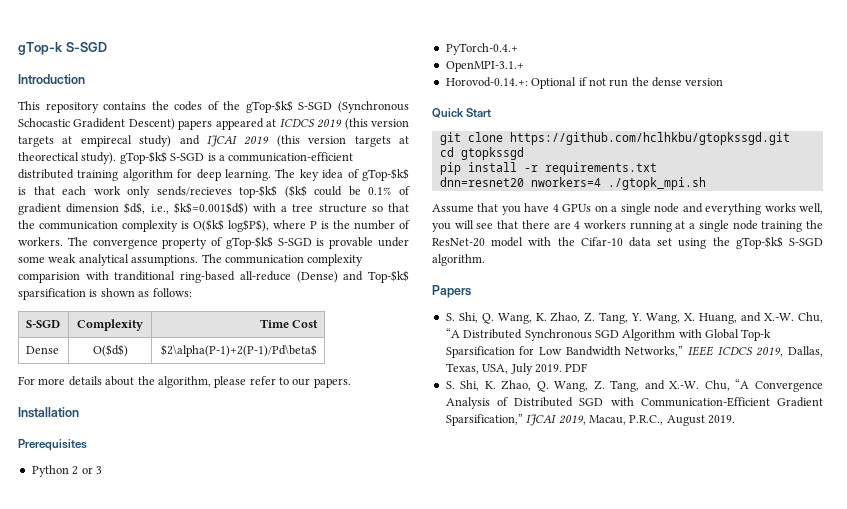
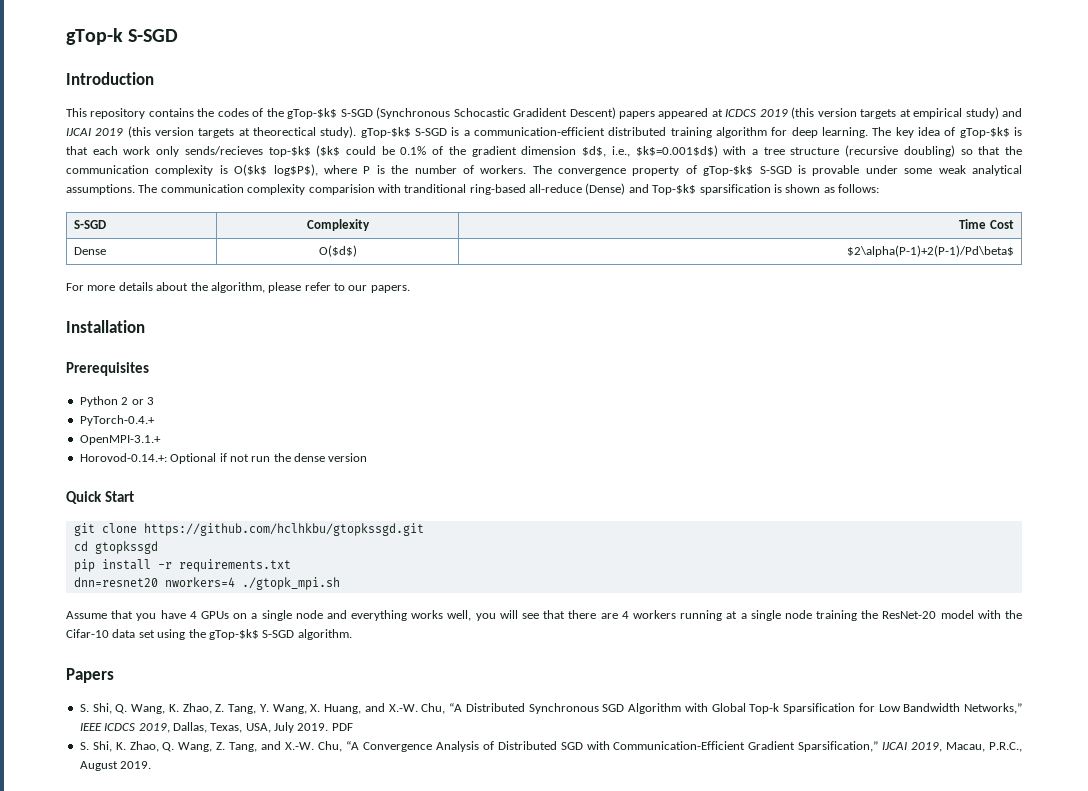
[80,135,132,147] empirecal -> [913,108,963,119] empirical
(411, 190) none -> [448,146,466,155] the
(367, 208) none -> [845,145,955,157] (recursive doubling)

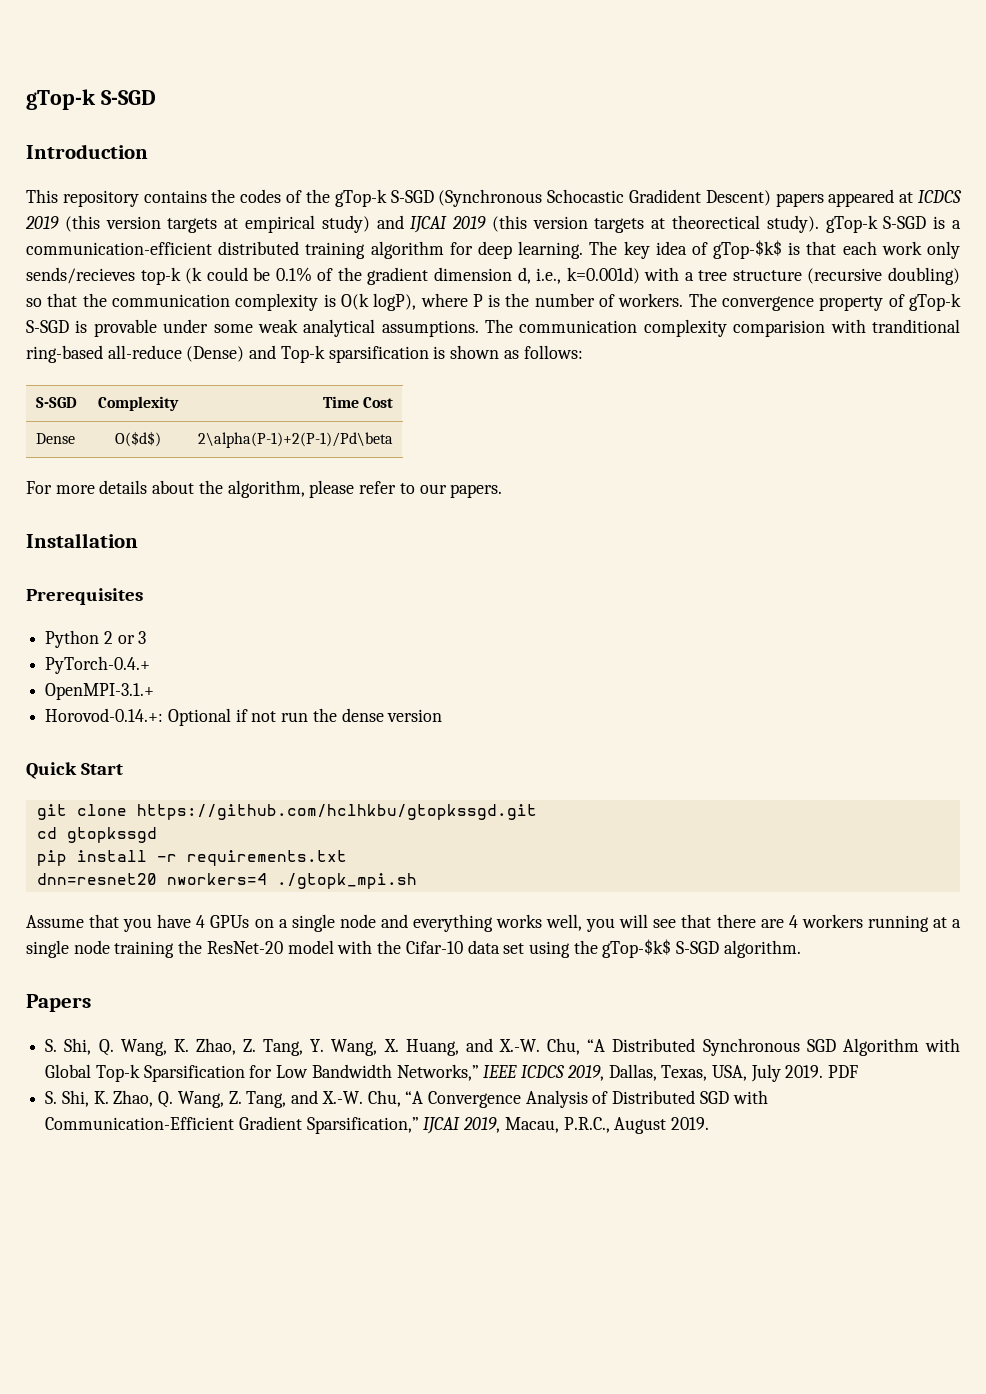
[287,108,338,119] gTop-$k$ -> [334,189,387,207] gTop-k
[360,127,411,138] gTop-$k$ -> [825,215,878,233] gTop-k
[268,145,341,157] top-$k$ ($k$ -> [140,267,203,285] top-k (k
[582,145,718,157] $d$, i.e., $k$=0.001$d$) -> [517,267,640,284] d, i.e., k=0.001d)
[234,164,318,176] O($k$ log$P$), -> [340,293,417,311] O(k logP),
[703,165,754,176] gTop-$k$ -> [908,293,961,311] gTop-k
[652,184,697,195] Top-$k$ -> [280,345,325,363] Top-k
[846,245,1014,257] $2\alpha(P-1)+2(P-1)/Pd\beta$ -> [198,432,394,448] 2\alpha(P-1)+2(P-1)/Pd\beta

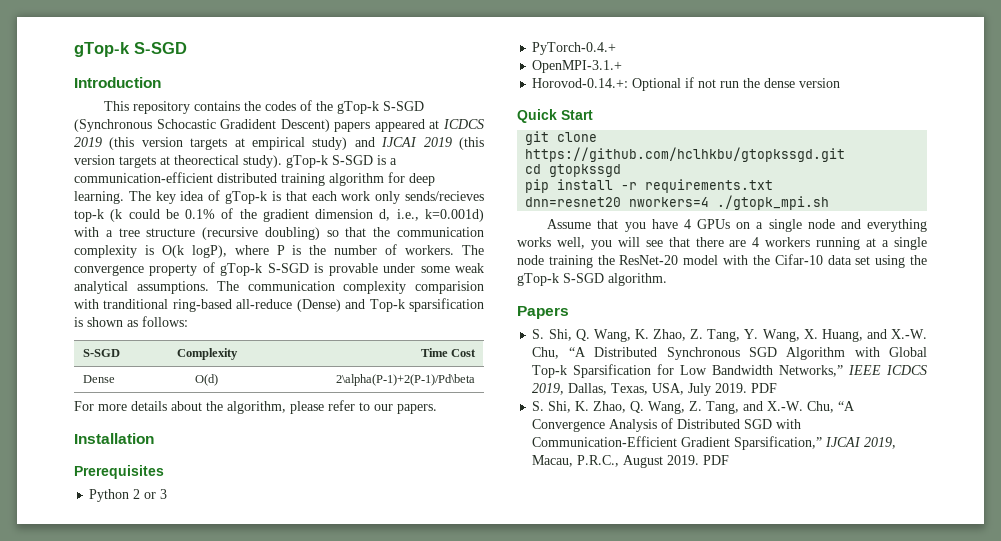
[713,240,783,259] gTop-$k$ -> [225,191,268,204] gTop-k
[114,431,161,447] O($d$) -> [195,374,218,386] O(d)
[602,939,672,958] gTop-$k$ -> [517,273,559,286] gTop-k
(710, 1123) none -> [703,455,730,465] PDF

